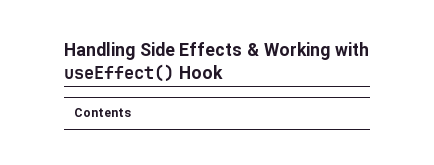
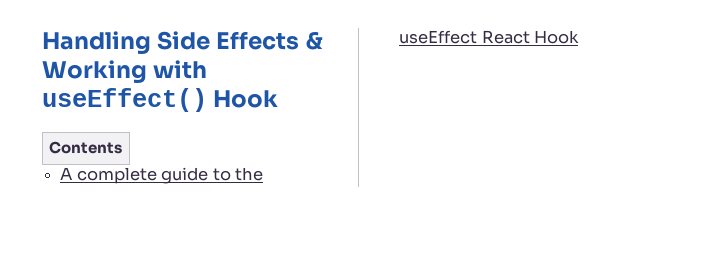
(131, 112) none -> [60,167,263,184] [399,30,580,44] // A complete guide to the useEffect React Hook

